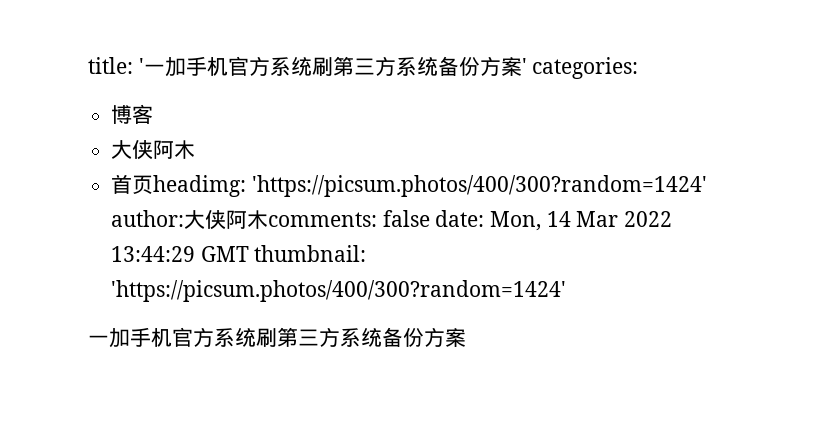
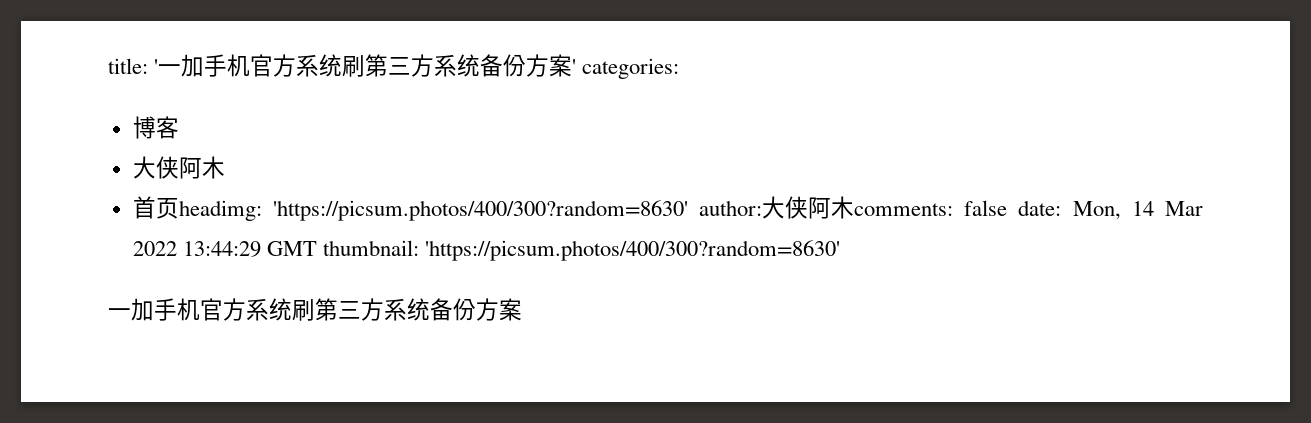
[251,175,707,197] 'https://picsum.photos/400/300?random=1424' -> [272,200,688,221] 'https://picsum.photos/400/300?random=8630'
[111,280,567,302] 'https://picsum.photos/400/300?random=1424' -> [425,240,841,261] 'https://picsum.photos/400/300?random=8630'

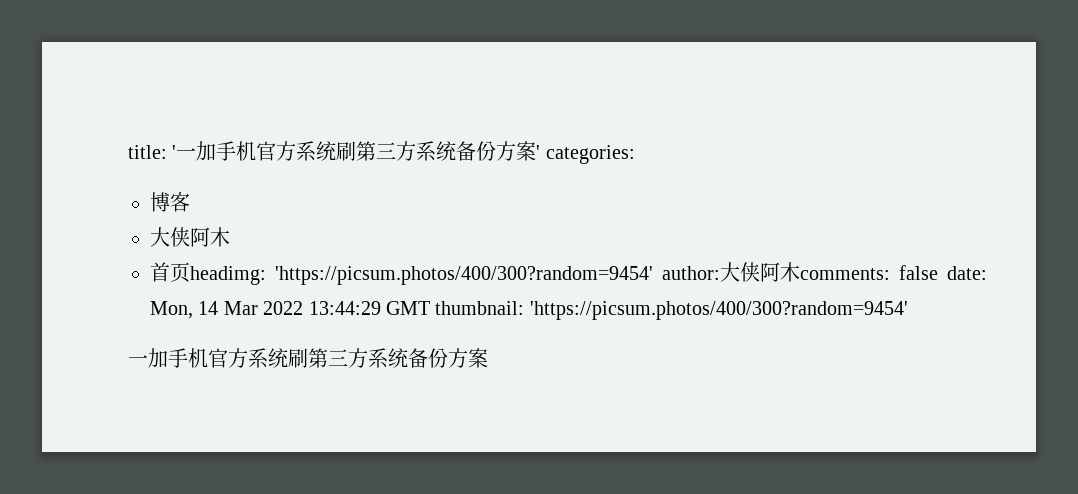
[272,200,688,221] 'https://picsum.photos/400/300?random=8630' -> [275,266,653,285] 'https://picsum.photos/400/300?random=9454'
[425,240,841,261] 'https://picsum.photos/400/300?random=8630' -> [529,301,908,320] 'https://picsum.photos/400/300?random=9454'

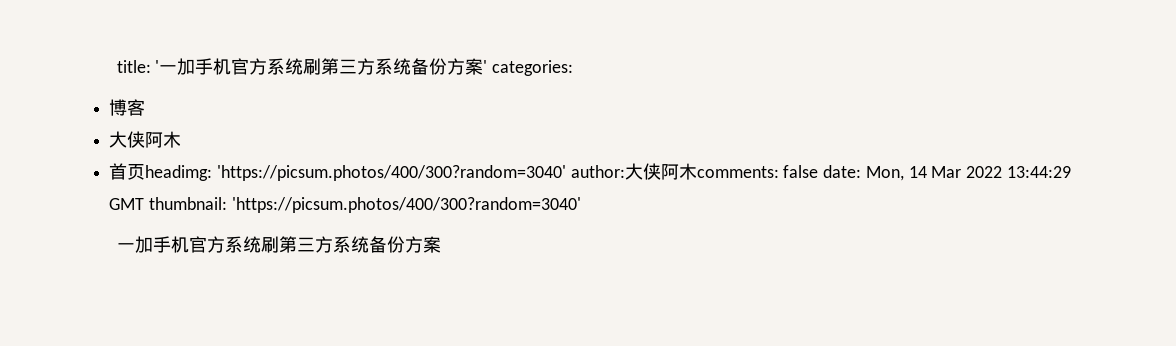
[275,266,653,285] 'https://picsum.photos/400/300?random=9454' -> [216,165,566,181] 'https://picsum.photos/400/300?random=3040'
[529,301,908,320] 'https://picsum.photos/400/300?random=9454' -> [231,197,581,213] 'https://picsum.photos/400/300?random=3040'

